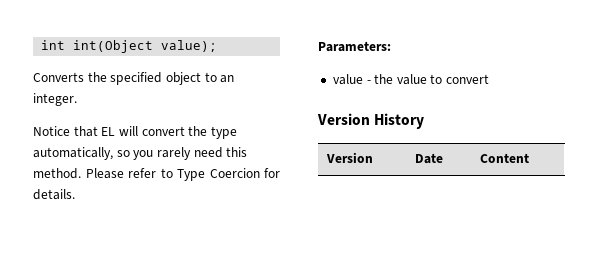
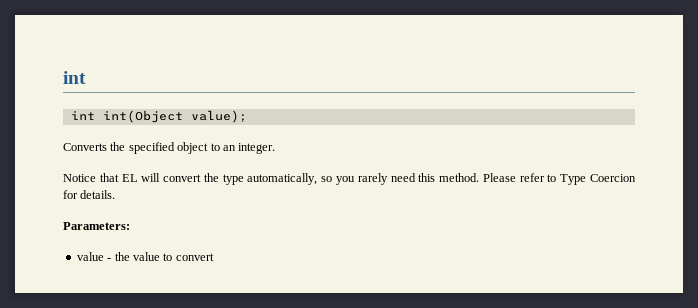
[41,40,66,50] int -> [63,71,86,84] [70,111,95,120] int // int
[317,113,425,129] [326,152,374,163] [415,153,444,164] [480,153,530,163] // Version History // Version | Date | Content -> (214, 257) none

